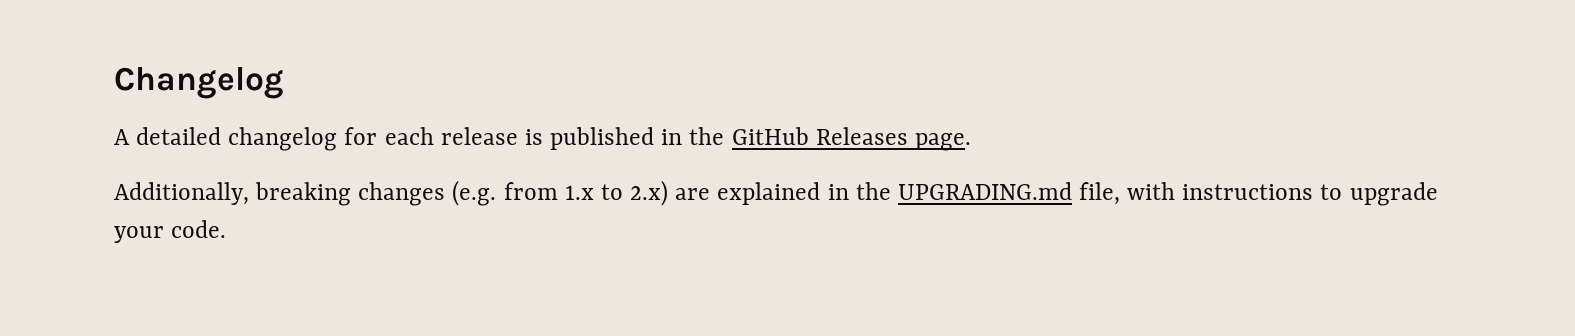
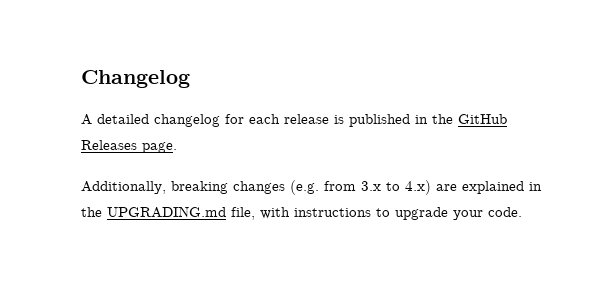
[564,180,669,206] 1.x to 2.x) -> [361,180,431,195] 3.x to 4.x)

